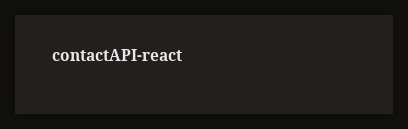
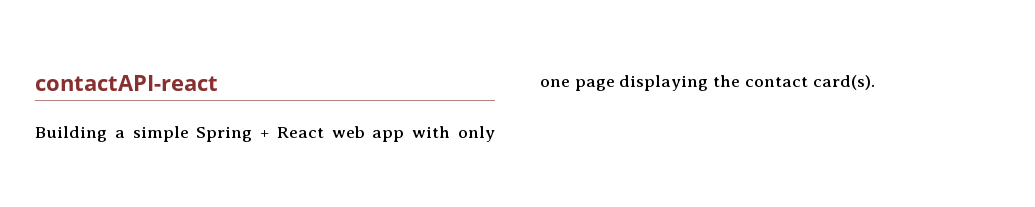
(182, 55) none -> [35,126,495,142] [540,75,875,91] // Building a simple Spring + React web app with only one page displaying the contact card(s).

